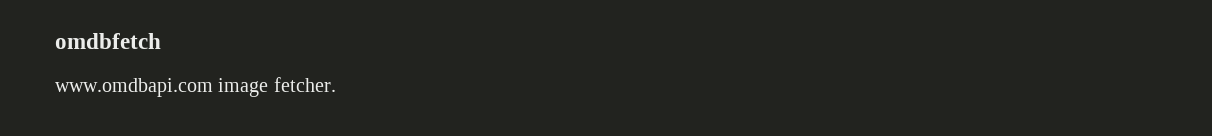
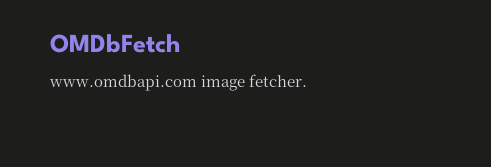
[55,33,161,49] omdbfetch -> [50,34,180,53] OMDbFetch

